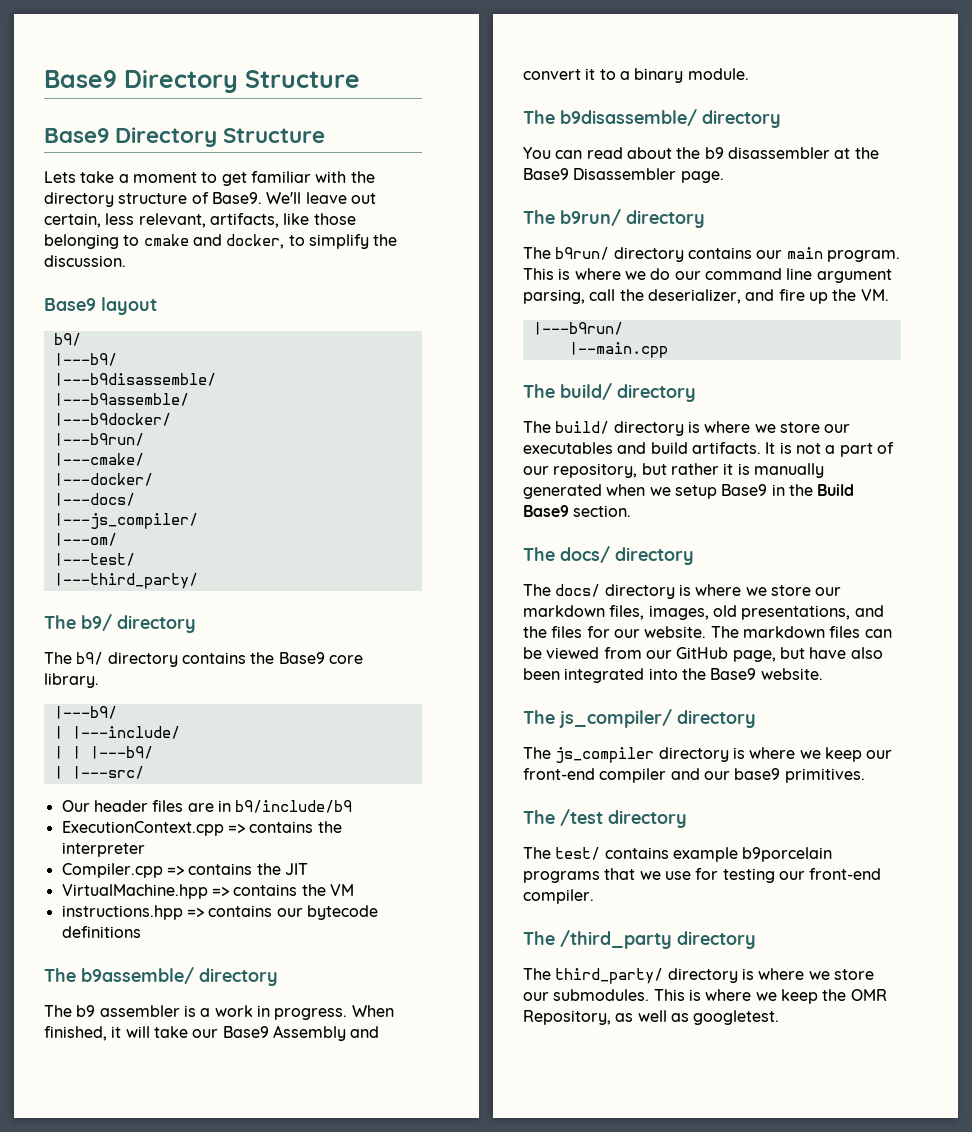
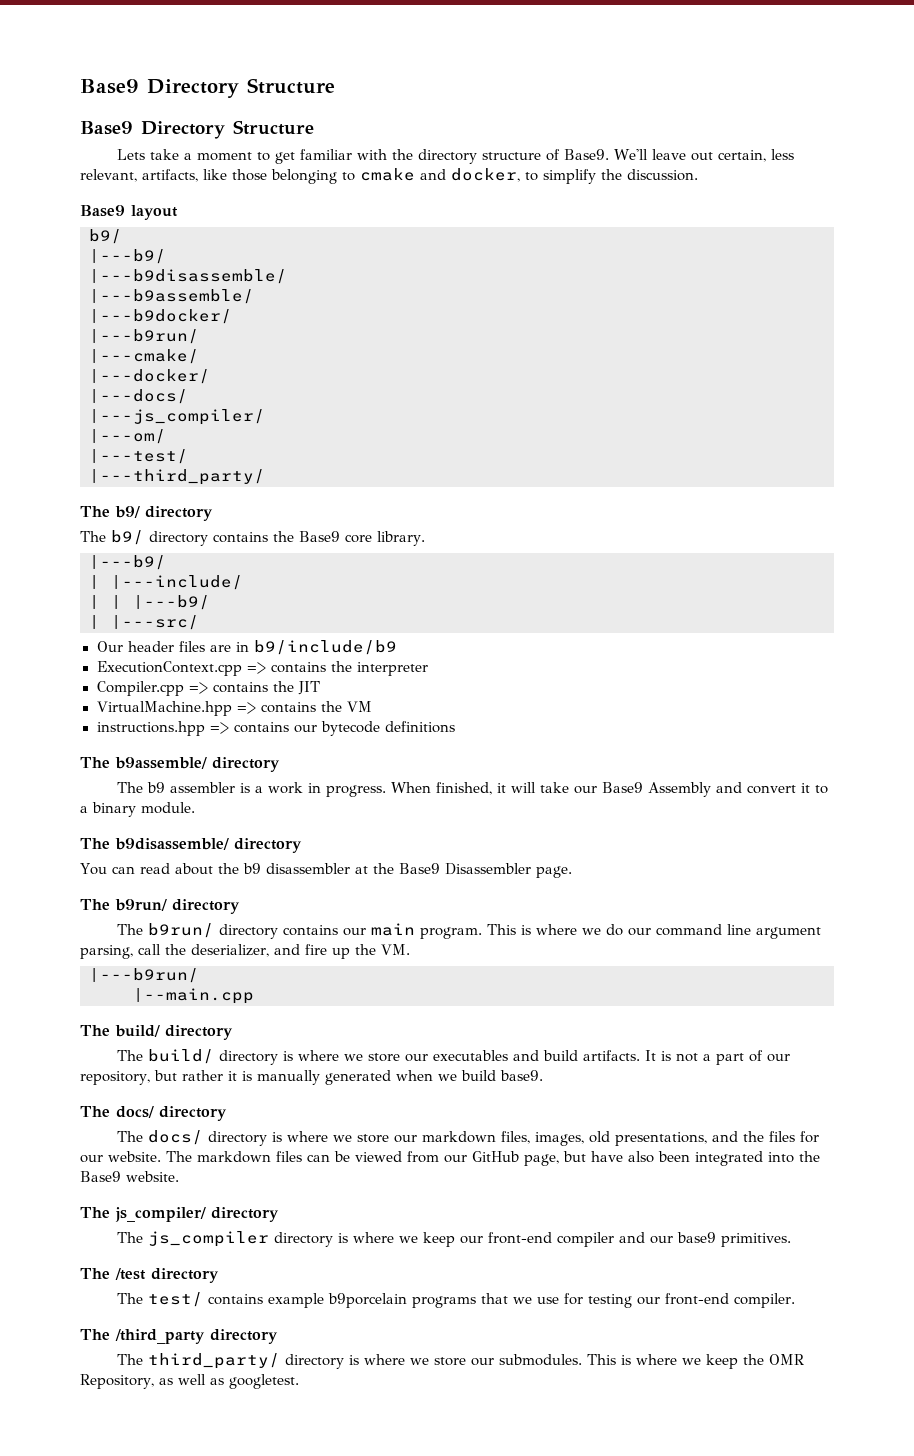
[674,484,855,499] [523,505,632,517] setup Base9 in the Build Base9 section. -> [460,1070,543,1081] build base9.

